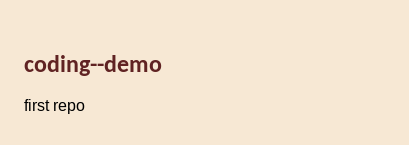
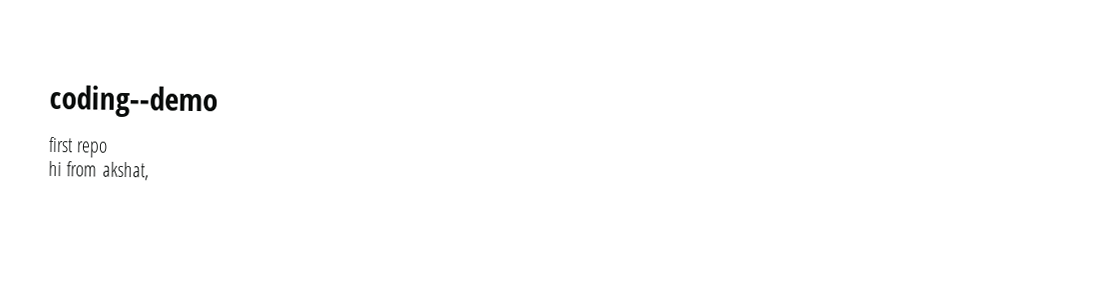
(86, 107) none -> [48,160,149,181] // hi from akshat,

